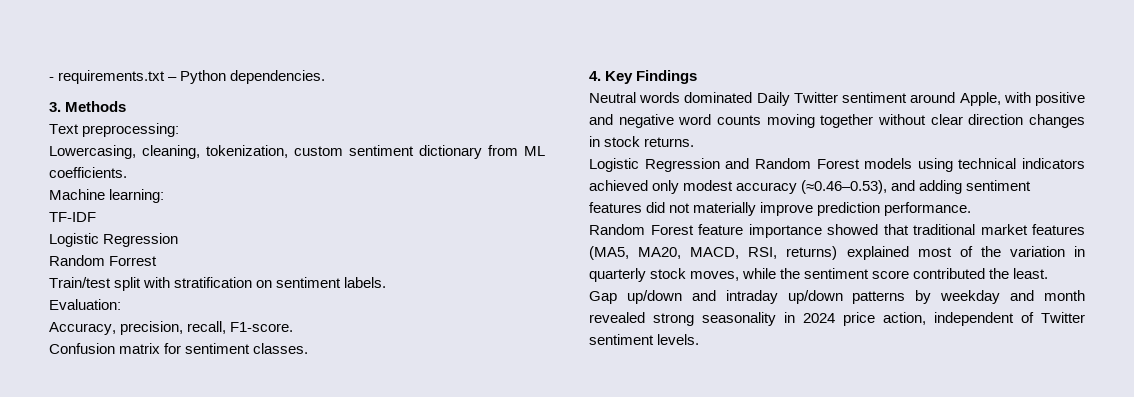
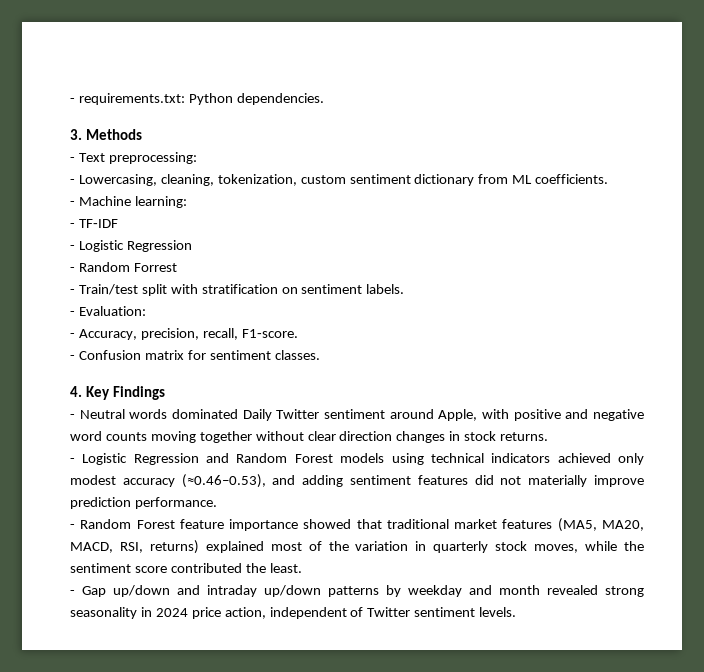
[49,70,178,84] - requirements.txt – -> [70,93,185,105] - requirements.txt:
(127, 106) none -> [70,157,75,162] -
(180, 130) none -> [70,179,75,184] -
(127, 172) none -> [70,201,75,206] -
(165, 196) none -> [70,223,75,228] -
(96, 217) none -> [70,245,75,250] -
(179, 240) none -> [70,267,75,272] -
(158, 261) none -> [70,289,75,294] -
(387, 282) none -> [70,311,75,316] -
(121, 304) none -> [70,333,75,338] -
(294, 327) none -> [70,355,75,360] -
(698, 77) none -> [70,414,75,419] -
(695, 142) none -> [70,458,75,463] -
(972, 209) none -> [70,524,75,529] -
(1049, 273) none -> [70,590,75,595] -

